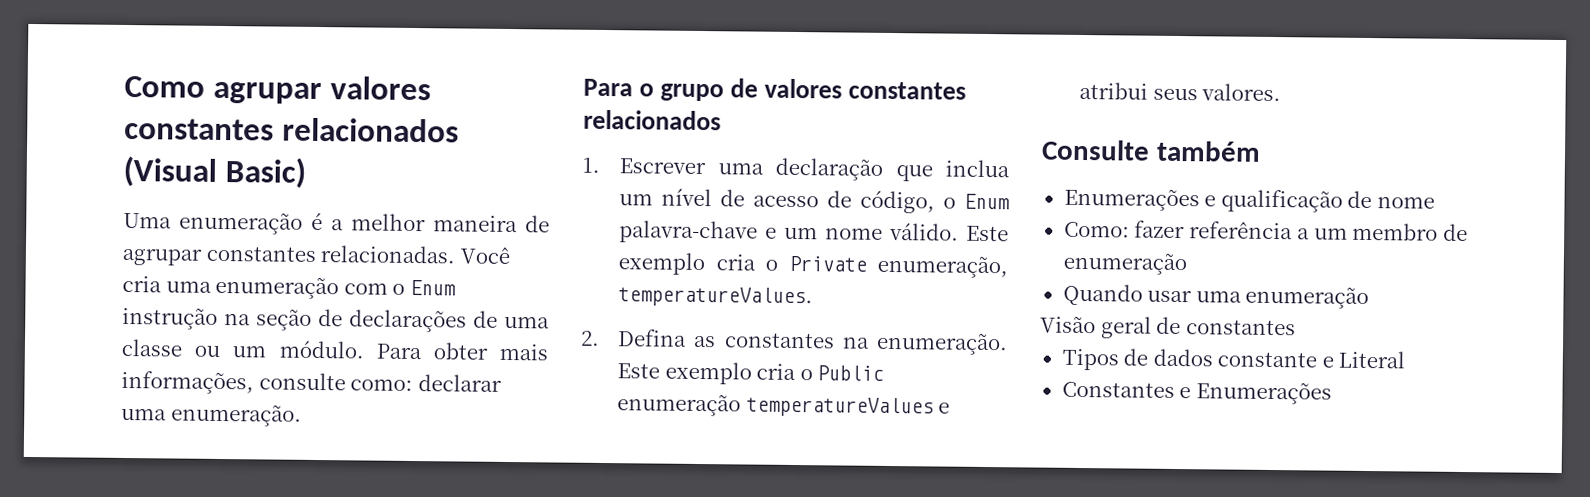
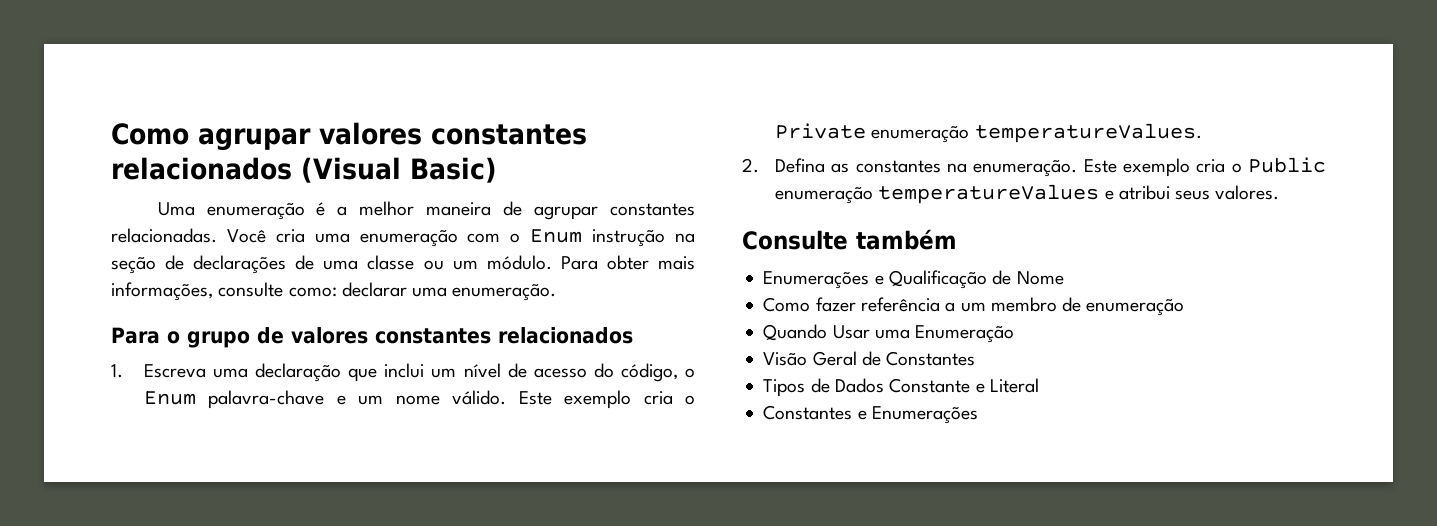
[619,158,707,175] Escrever -> [144,364,207,378] Escreva
[945,159,1010,178] inclua -> [384,363,425,378] inclui
[827,190,853,208] de -> [593,363,614,378] do
[877,254,1008,279] enumeração, -> [871,126,970,143] enumeração
[1220,189,1435,213] [1063,221,1130,238] qualificação de nome // Como: -> [888,270,1064,289] [763,297,811,312] Qualificação de Nome // Como
[1147,285,1370,310] [1040,315,1296,339] usar uma enumeração // Visão geral de constantes -> [832,325,1015,343] [763,351,976,366] Usar uma Enumeração // Visão Geral de Constantes
[1152,348,1318,368] dados constante -> [834,378,971,393] Dados Constante

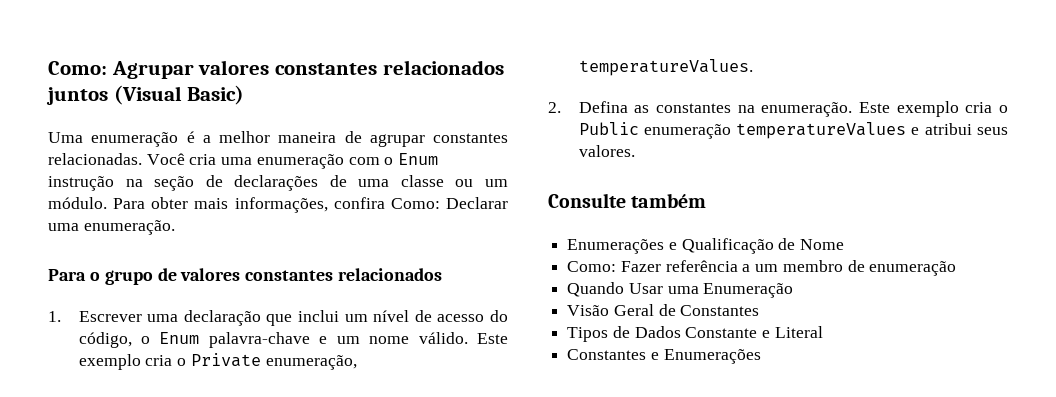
[111,122,587,151] [111,157,292,180] Como agrupar valores constantes relacionados -> [48,60,504,79] [46,87,108,105] Como: Agrupar valores constantes relacionados juntos
[218,282,407,297] consulte como: declarar -> [333,197,509,209] confira Como: Declarar
[144,364,207,378] Escreva -> [78,311,142,322] Escrever
[871,126,970,143] enumeração -> [265,355,357,370] enumeração,
[763,297,856,312] Como fazer -> [567,261,661,272] Como: Fazer

